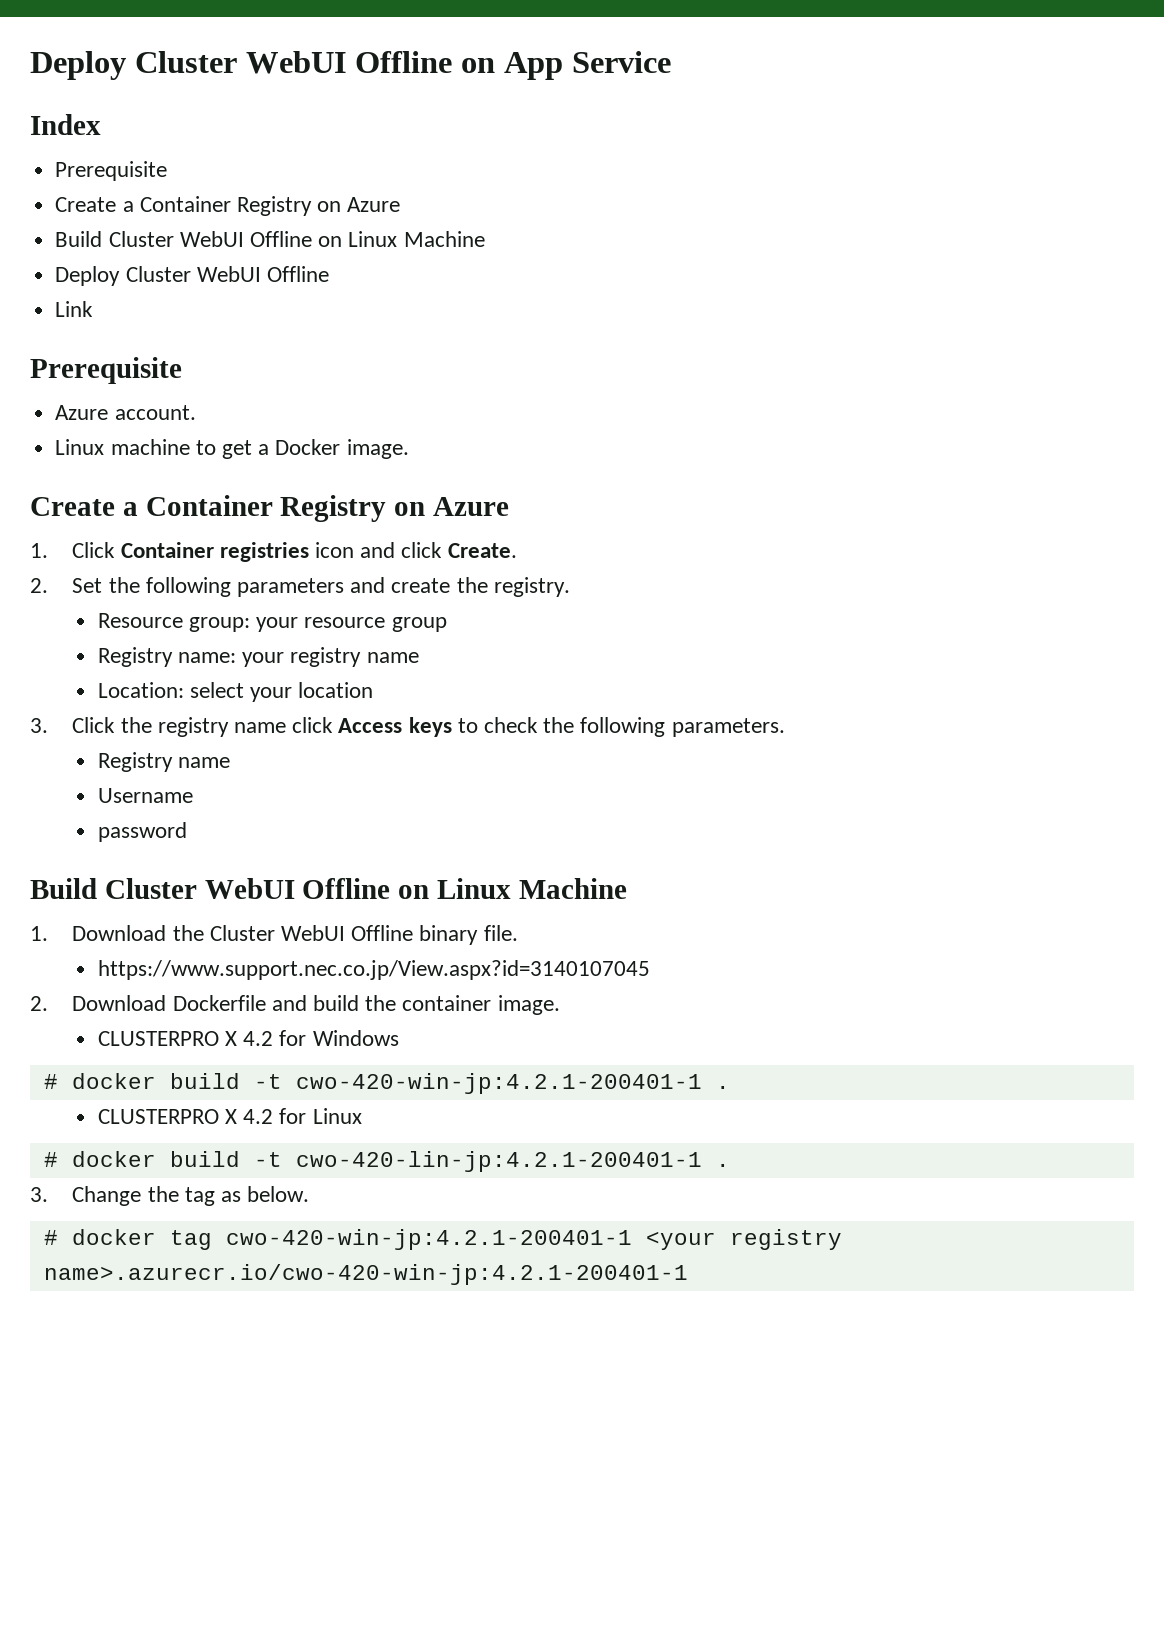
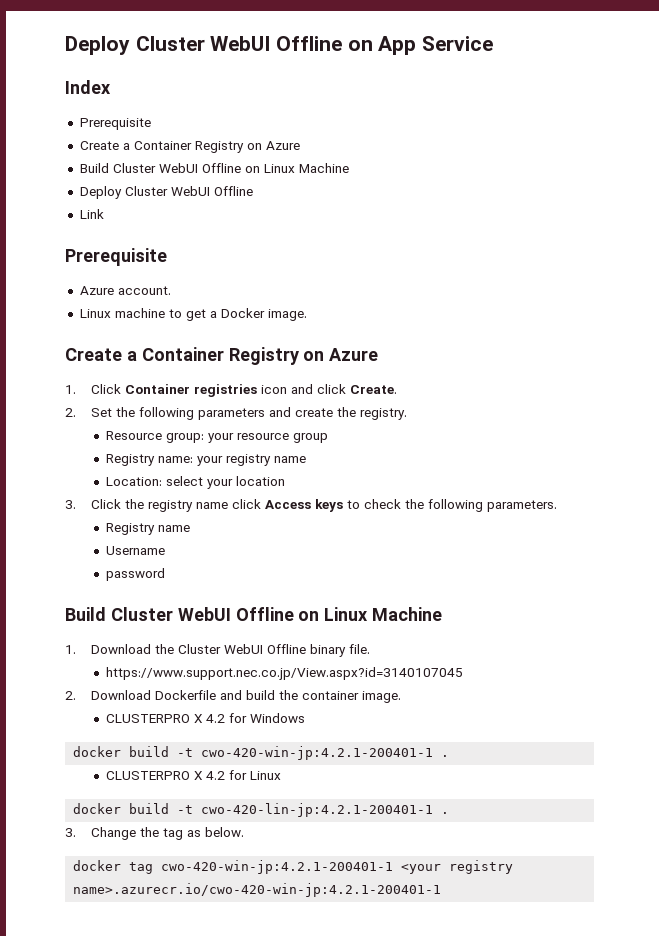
[43,1074,58,1089] # -> (306, 718) none
[43,1152,58,1167] # -> (282, 775) none
[43,1230,58,1245] # -> (245, 832) none

